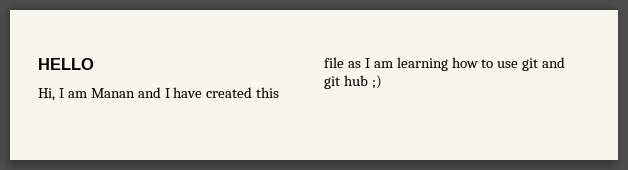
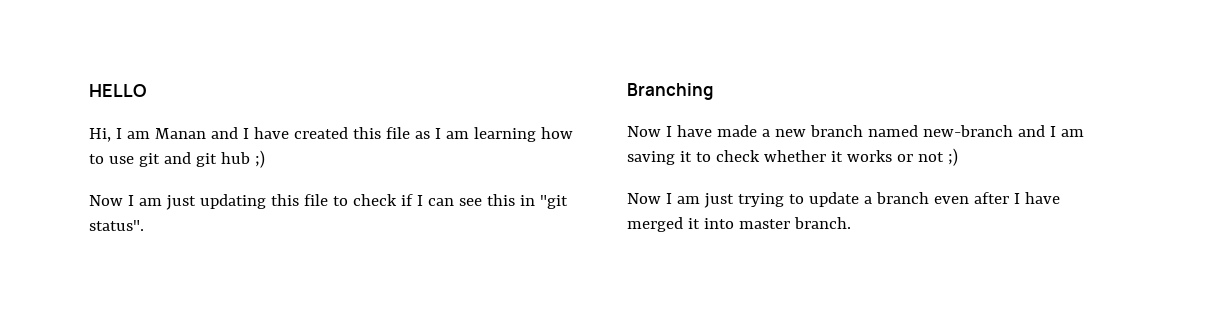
(382, 82) none -> [89,194,568,210] [89,220,144,231] [627,83,713,100] [627,125,1084,137] [627,148,958,166] [627,192,1060,208] [627,217,851,232] // Now I am just updating this file to check if I can see this in "git status". // Branching // Now I have made a new branch named new-branch and I am saving it to check whether it works or not ;) // Now I am just trying to update a branch even after I have merged it into master branch.

